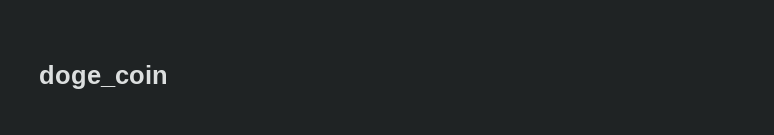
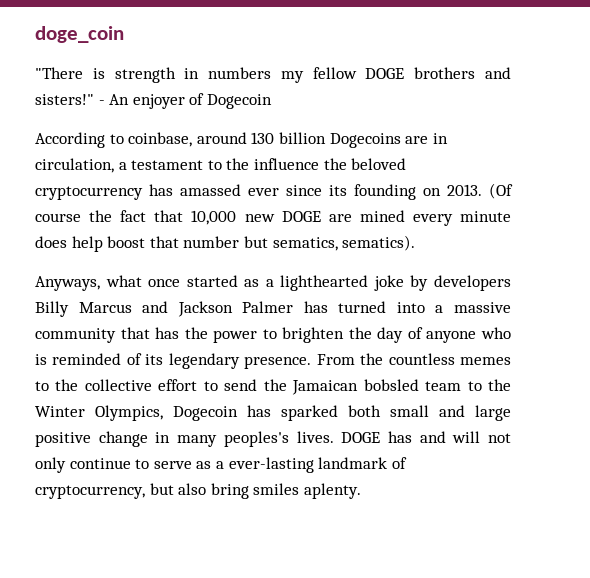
(168, 77) none -> [35,67,511,83] [35,93,272,109] [35,132,448,148] [35,158,407,173] [35,183,513,200] [35,210,512,226] [35,235,416,252] [35,275,511,291] [35,301,511,317] [35,327,512,343] [35,353,512,369] [35,379,511,395] [35,405,511,421] [35,431,511,447] [35,457,407,473] [35,483,361,499] // "There is strength in numbers my fellow DOGE brothers and sisters!" - An enjoyer of Dogecoin // According to coinbase, around 130 billion Dogecoins are in circulation, a testament to the influence the beloved cryptocurrency has amassed ever since its founding on 2013. (Of course the fact that 10,000 new DOGE are mined every minute does help boost that number but sematics, sematics). // Anyways, what once started as a lighthearted joke by developers Billy Marcus and Jackson Palmer has turned into a massive community that has the power to brighten the day of anyone who is reminded of its legendary presence. From the countless memes to the collective effort to send the Jamaican bobsled team to the Winter Olympics, Dogecoin has sparked both small and large positive change in many peoples's lives. DOGE has and will not only continue to serve as a ever-lasting landmark of cryptocurrency, but also bring smiles aplenty.

